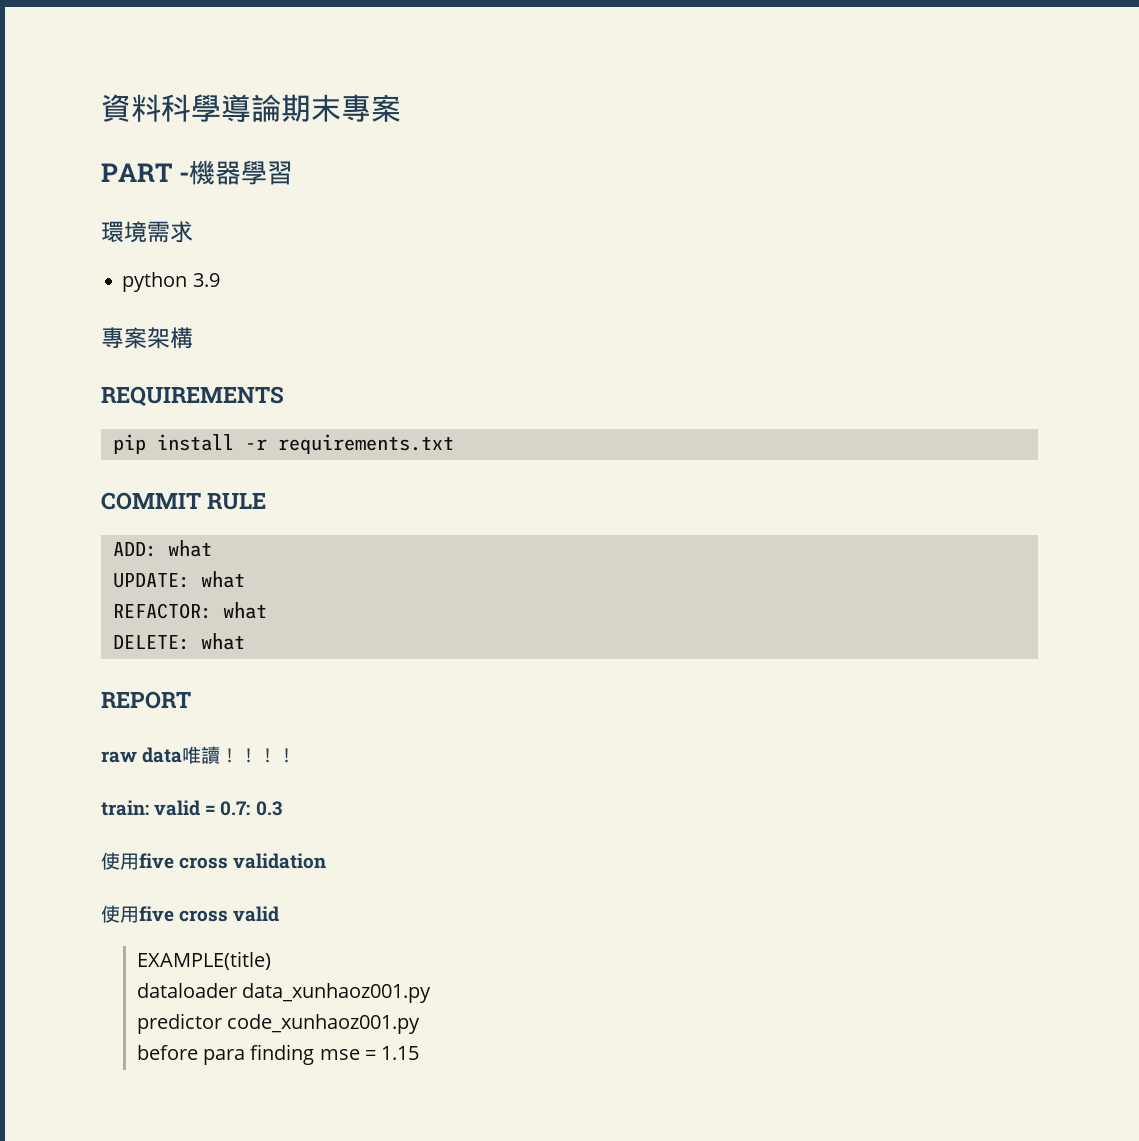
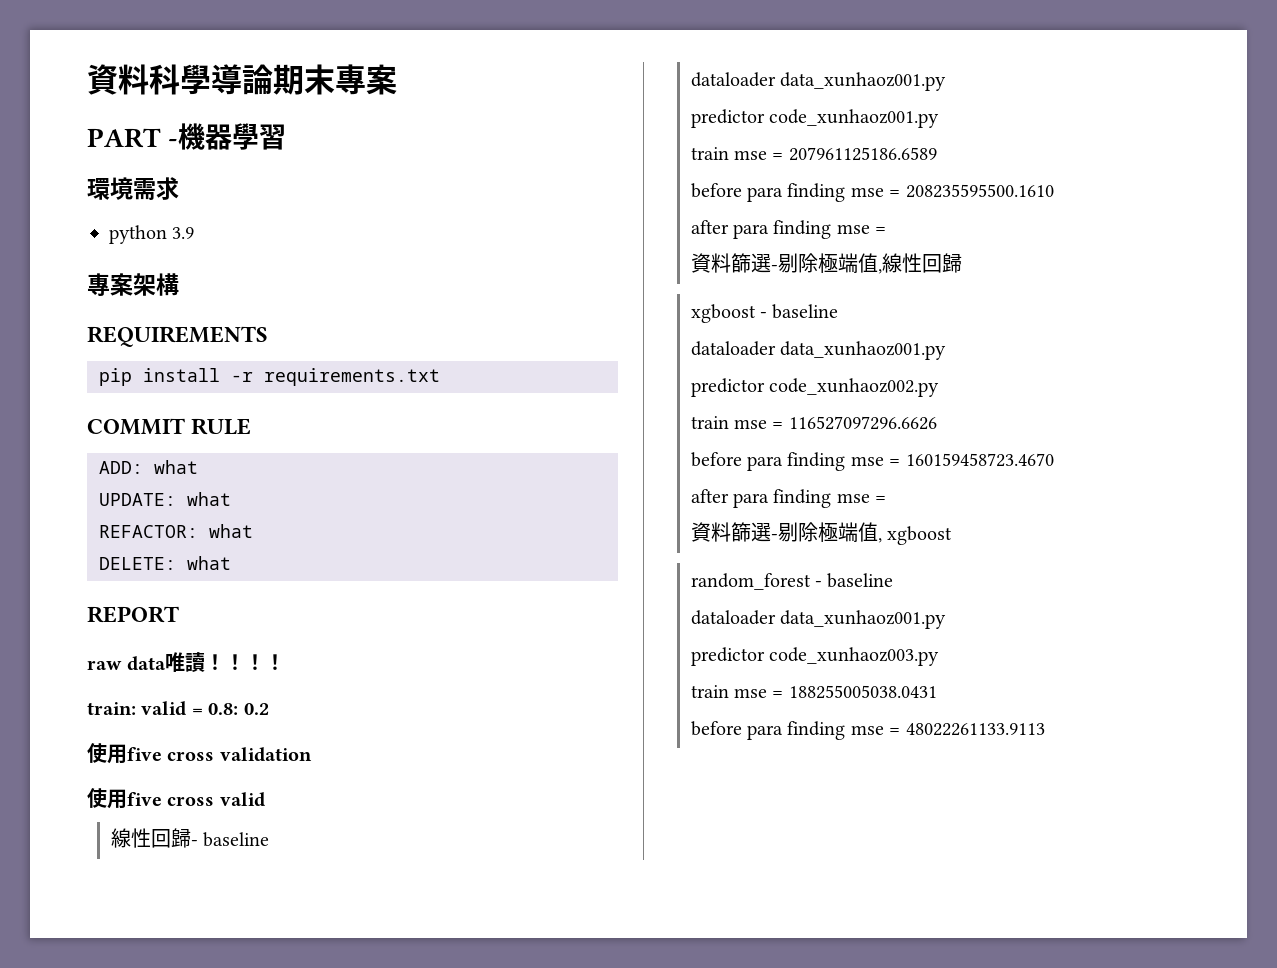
[220,801,282,816] 0.7: 0.3 -> [208,703,269,715] 0.8: 0.2
[136,951,271,970] EXAMPLE(title) -> [110,828,270,848] 線性回歸- baseline
[136,1044,420,1065] // before para finding mse = 1.15 -> [690,147,937,161] [690,183,1054,202] [690,220,887,239] [690,253,962,274] [690,304,839,323] [690,341,947,360] [690,378,940,397] [690,416,937,430] [690,452,1054,471] [690,489,887,508] [690,522,953,545] [690,573,894,590] [690,610,947,629] [690,647,940,666] [690,685,937,699] [690,721,1045,740] // train mse = 207961125186.6589 // before para finding mse = 208235595500.1610 // after para finding mse = // 資料篩選-剔除極端值,線性回歸 // xgboost - baseline // dataloader data_xunhaoz001.py // predictor code_xunhaoz002.py // train mse = 116527097296.6626 // before para finding mse = 160159458723.4670 // after para finding mse = // 資料篩選-剔除極端值, xgboost // random_forest - baseline // dataloader data_xunhaoz001.py // predictor code_xunhaoz003.py // train mse = 188255005038.0431 // before para finding mse = 48022261133.9113

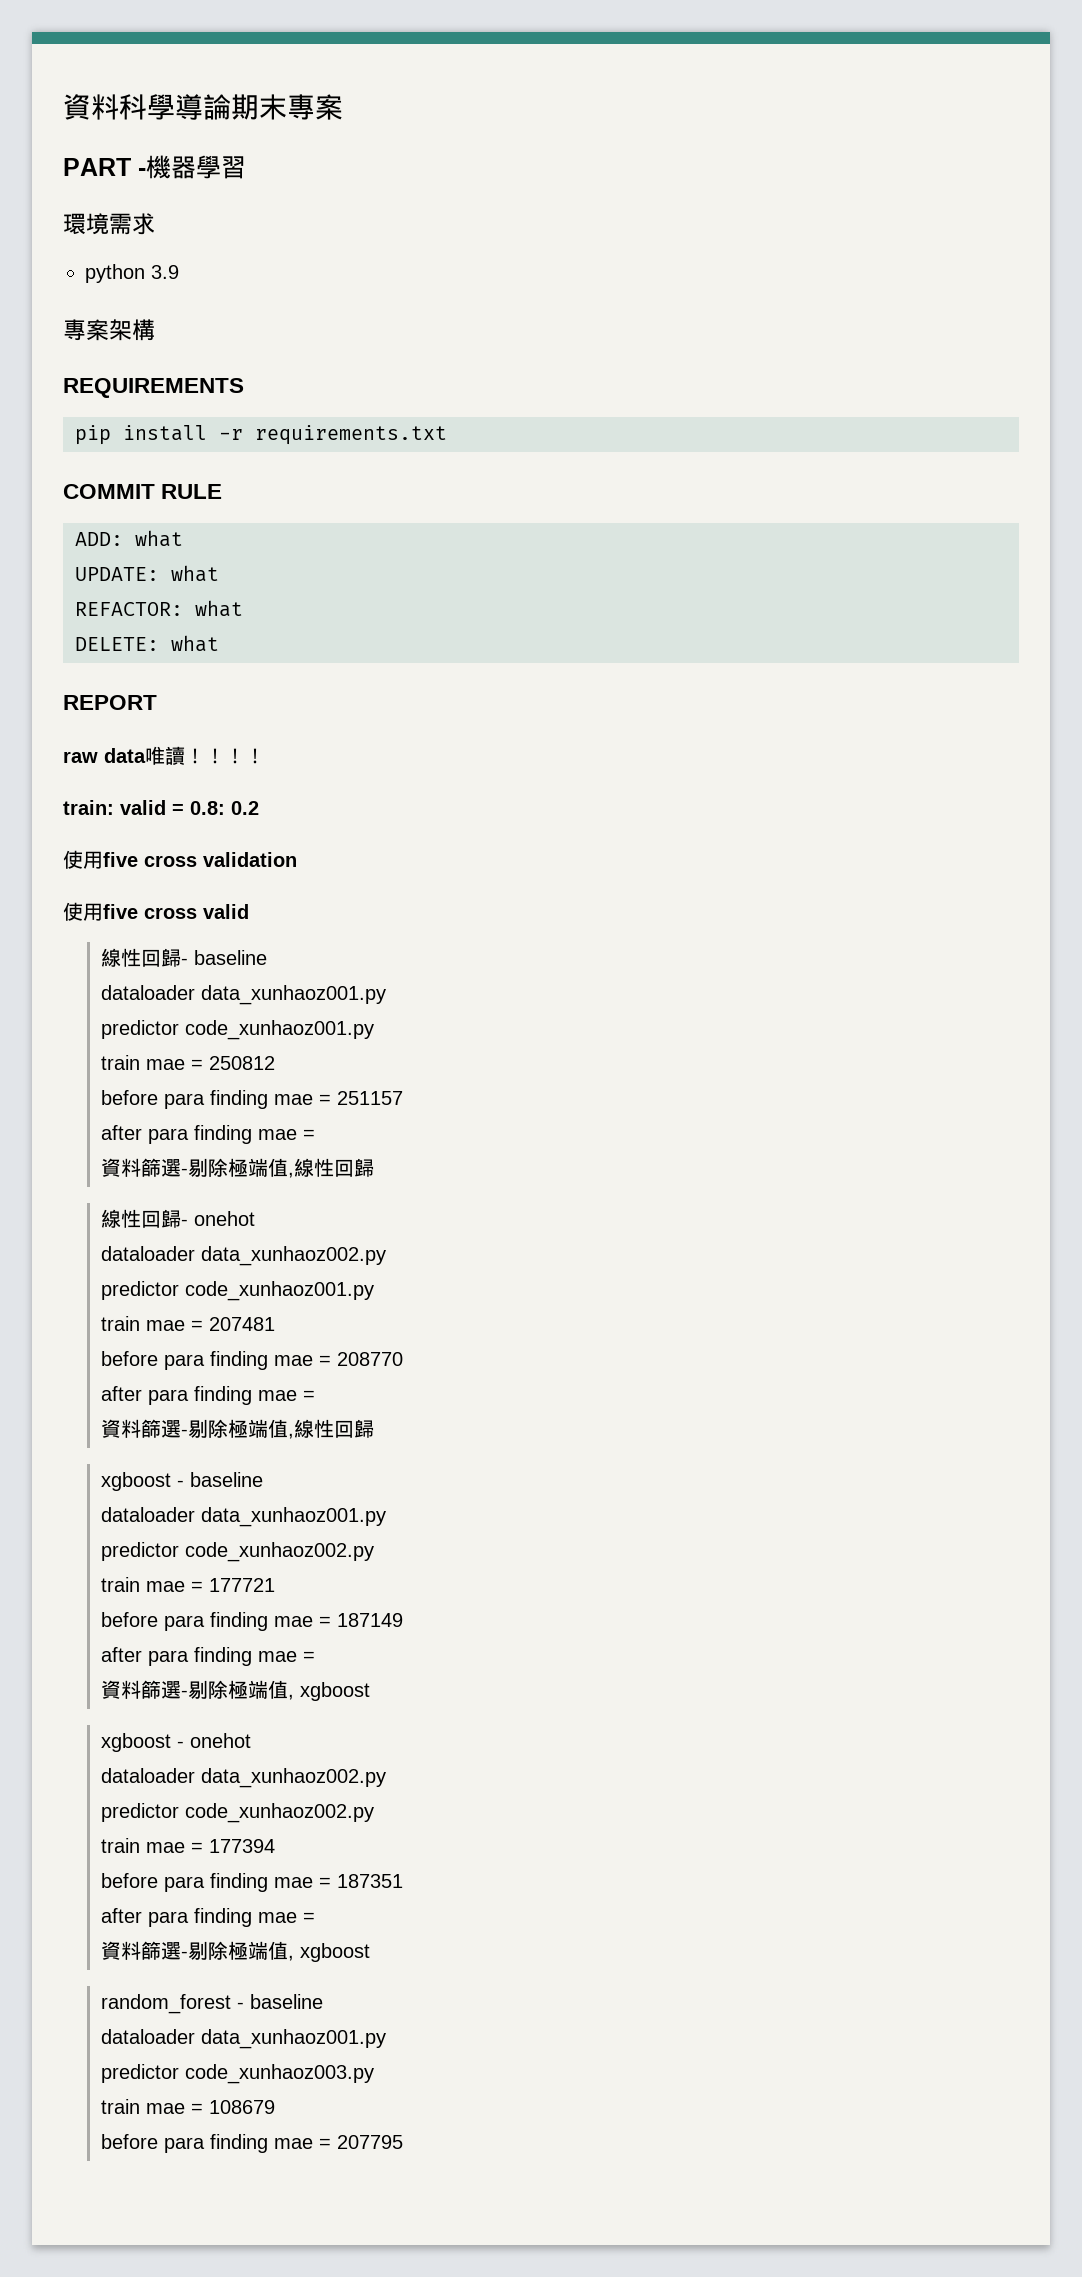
[734,147,937,161] [690,183,1054,202] [690,220,870,239] mse = 207961125186.6589 // before para finding mse = 208235595500.1610 // after para finding mse -> [145,1056,275,1070] [100,1090,403,1109] [100,1125,315,1144] [100,1158,374,1178] [100,1209,255,1228] [100,1246,386,1266] [100,1281,374,1301] [100,1316,275,1331] [100,1351,403,1370] [100,1386,297,1405] mae = 250812 // before para finding mae = 251157 // after para finding mae = // 資料篩選-剔除極端值,線性回歸 // 線性回歸- onehot // dataloader data_xunhaoz002.py // predictor code_xunhaoz001.py // train mae = 207481 // before para finding mae = 208770 // after para finding mae
[734,416,937,430] [690,452,1054,471] [690,489,870,508] mse = 116527097296.6626 // before para finding mse = 160159458723.4670 // after para finding mse -> [145,1578,275,1592] [100,1612,403,1631] [100,1647,315,1666] [100,1680,370,1701] [100,1733,251,1752] [100,1768,386,1788] [100,1803,374,1823] [100,1838,275,1853] [100,1873,403,1892] [100,1908,297,1927] mae = 177721 // before para finding mae = 187149 // after para finding mae = // 資料篩選-剔除極端值, xgboost // xgboost - onehot // dataloader data_xunhaoz002.py // predictor code_xunhaoz002.py // train mae = 177394 // before para finding mae = 187351 // after para finding mae
[734,685,937,699] [690,721,1045,740] mse = 188255005038.0431 // before para finding mse = 48022261133.9113 -> [145,2100,275,2114] [100,2134,403,2153] mae = 108679 // before para finding mae = 207795

